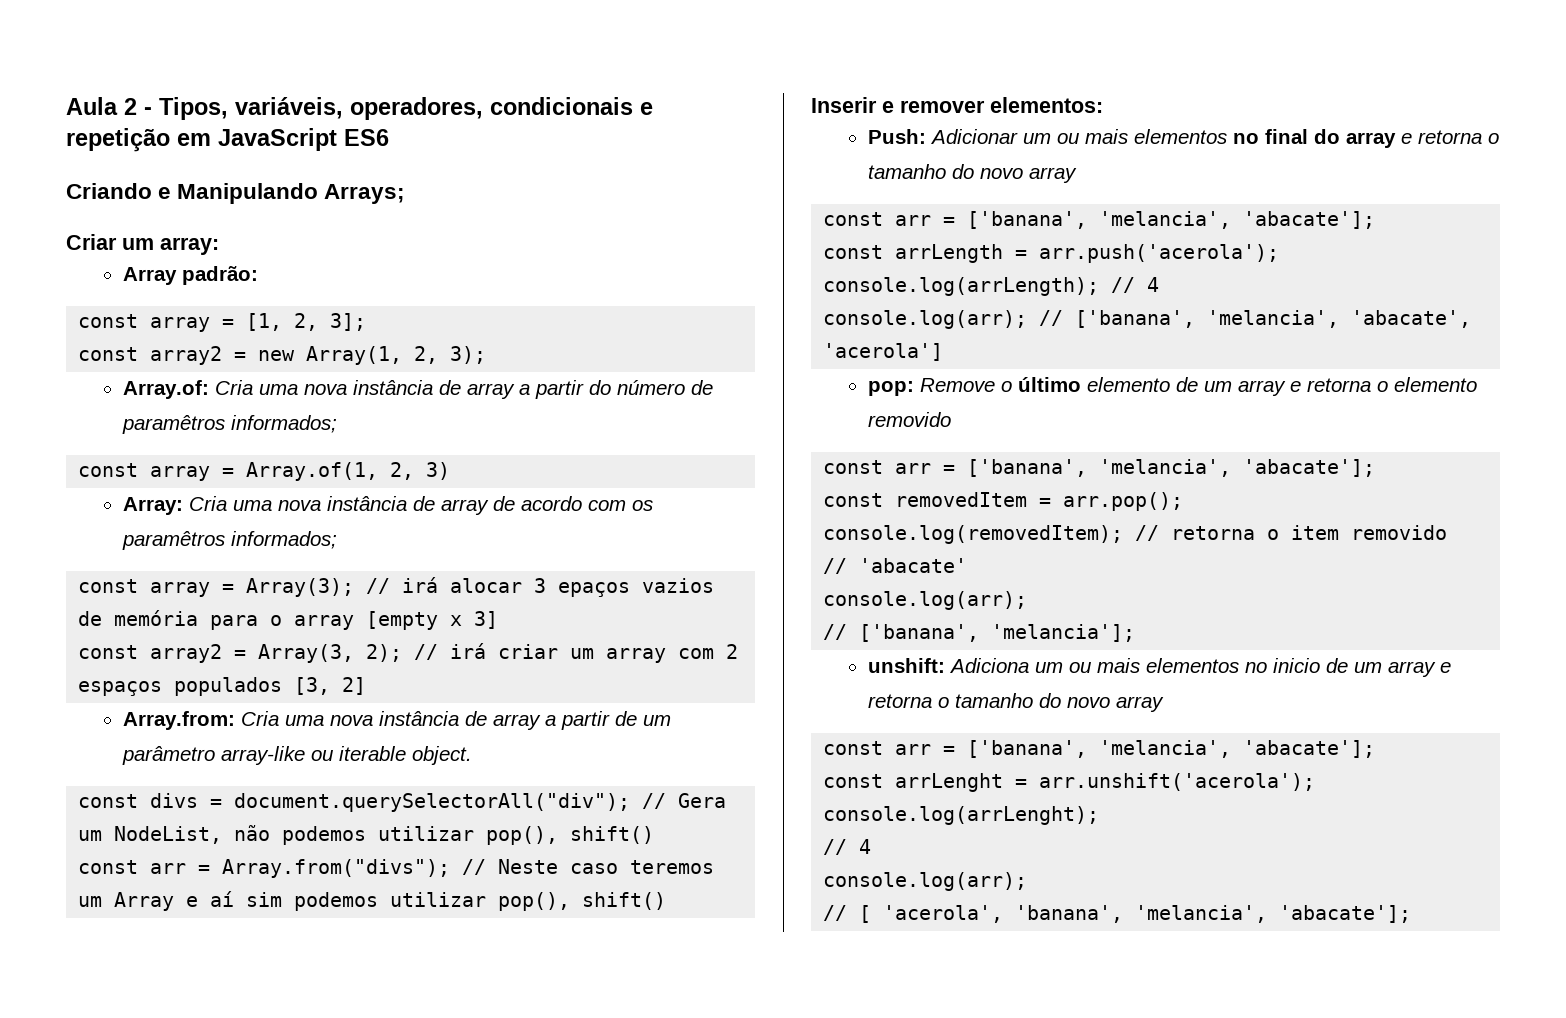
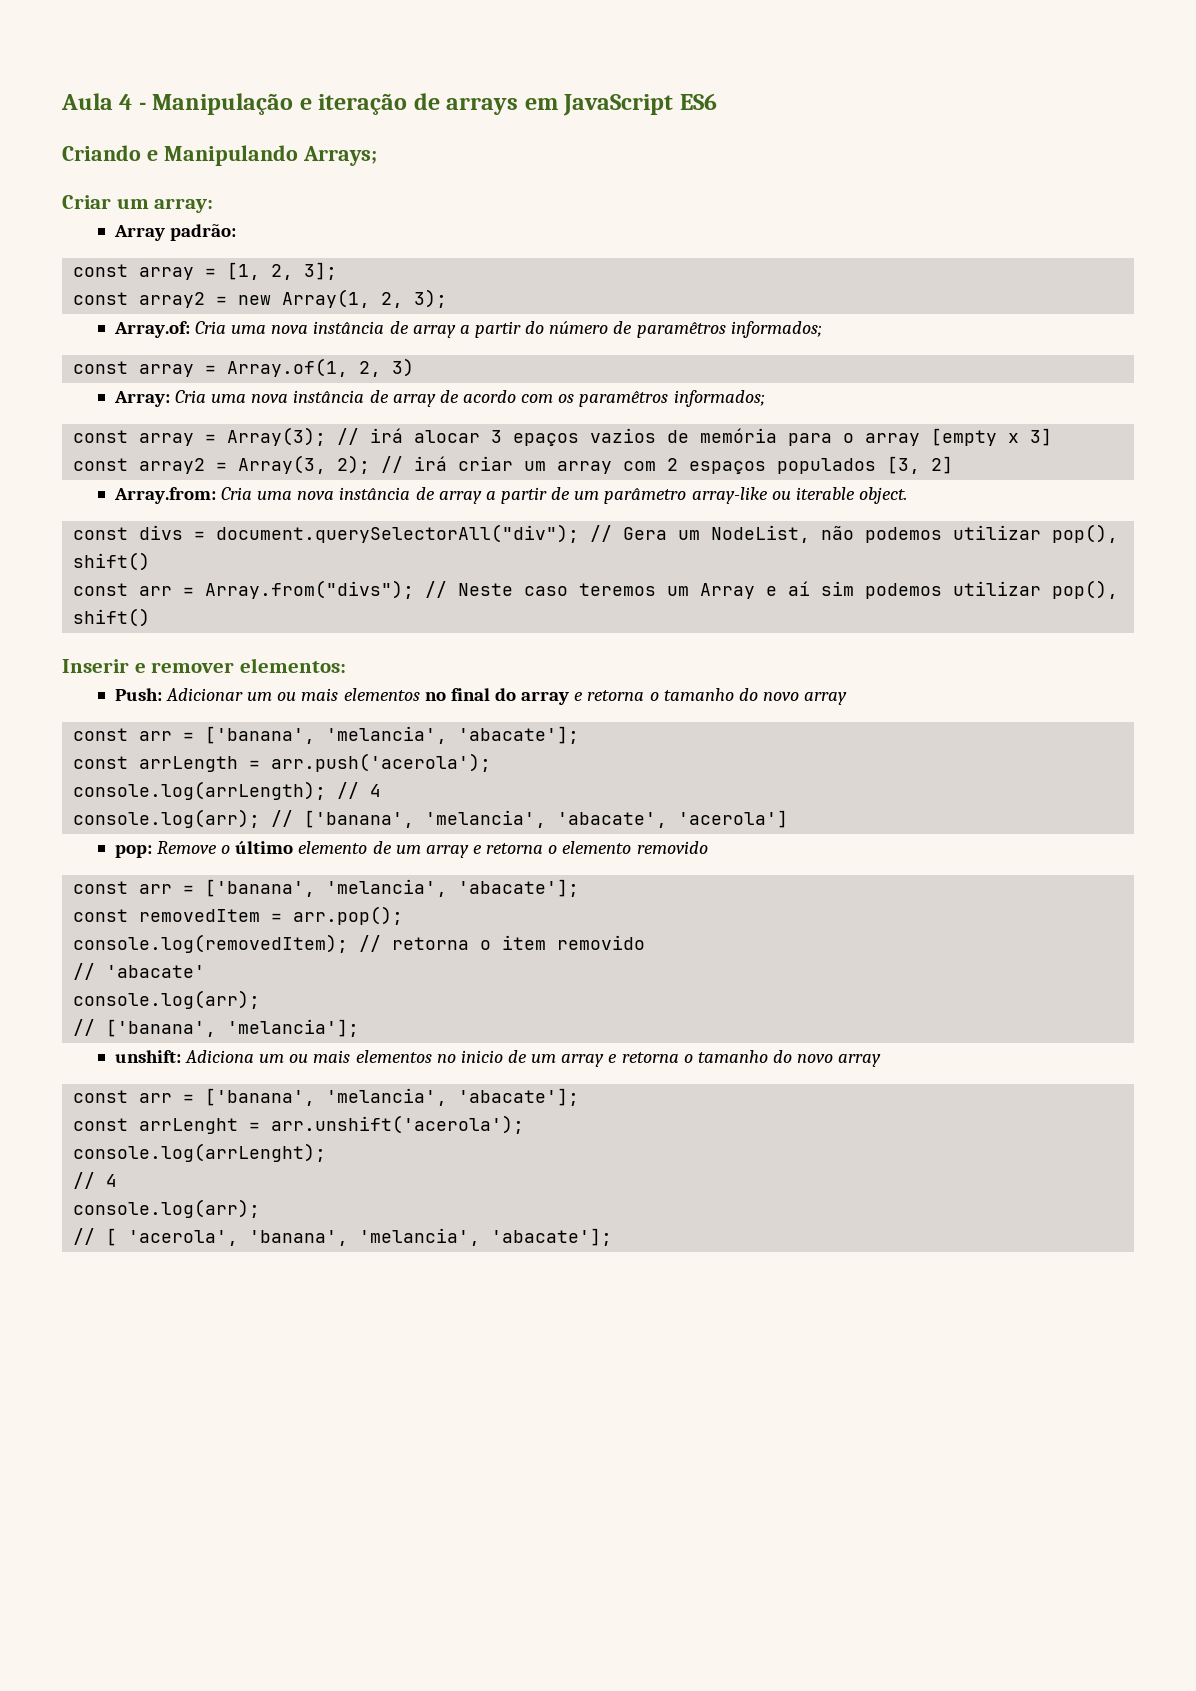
[124,97,653,120] [66,128,170,152] 2 - Tipos, variáveis, operadores, condicionais e repetição -> [119,93,519,115] 4 - Manipulação e iteração de arrays

